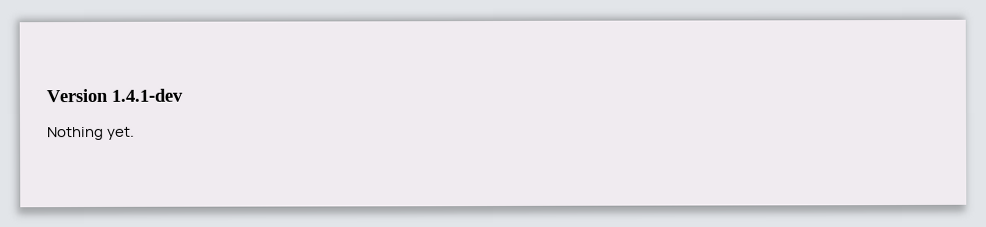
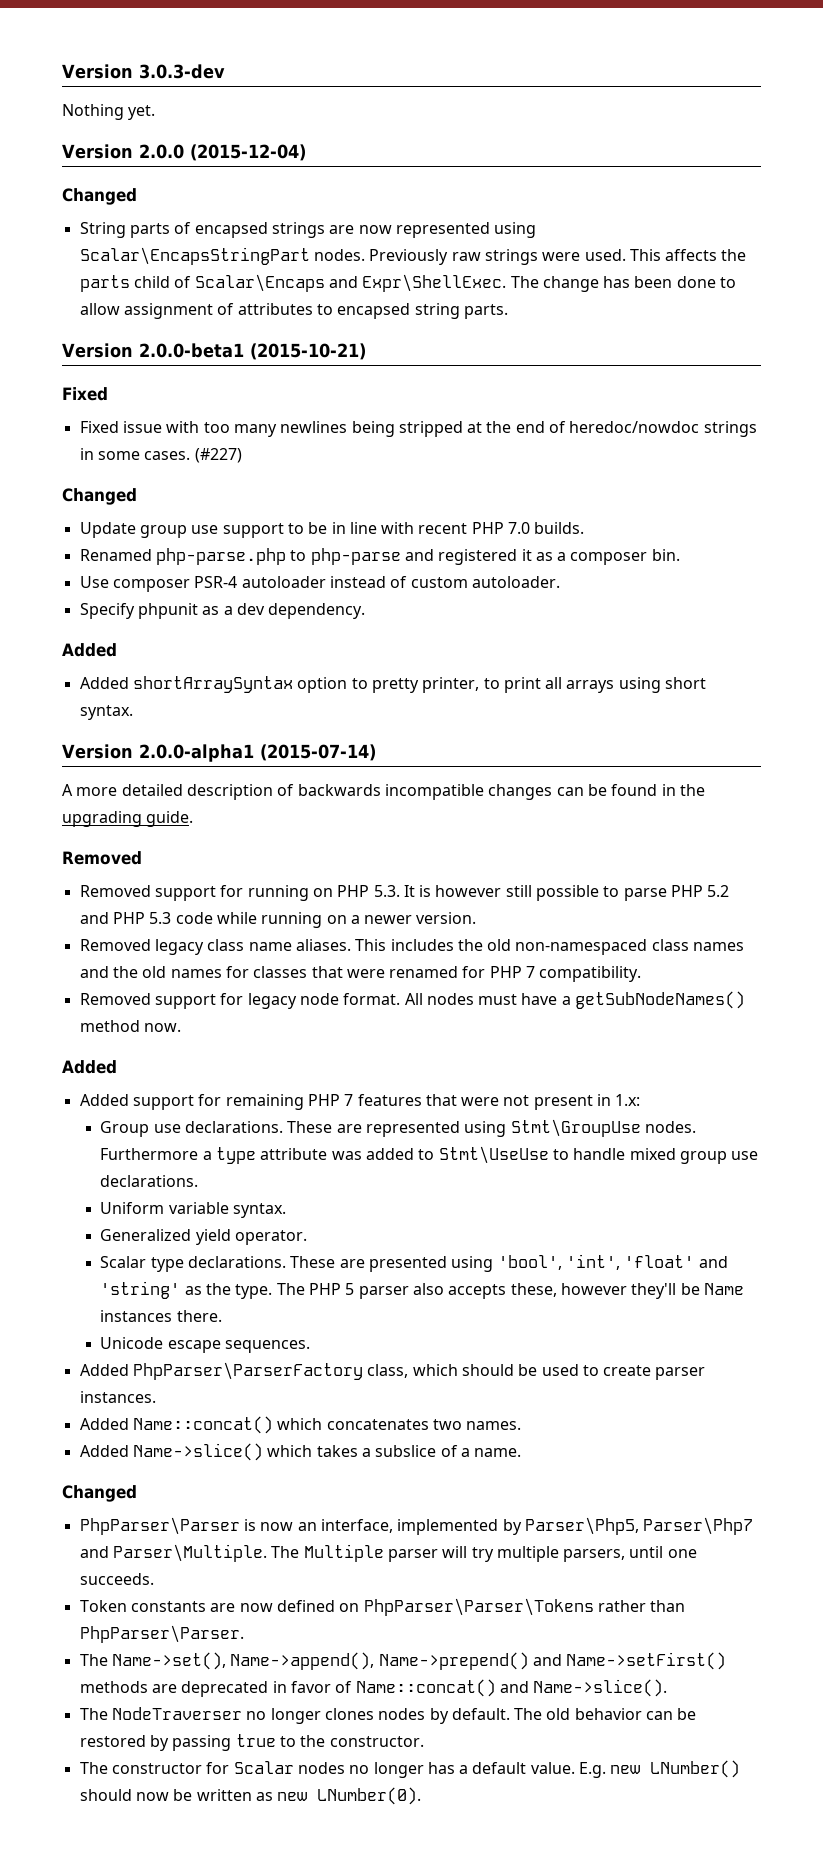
[46,88,183,103] Version 1.4.1-dev -> [62,64,225,79] Version 3.0.3-dev
(136, 133) none -> [62,144,306,161] [62,188,137,205] [79,222,537,238] [79,247,747,265] [79,274,737,292] [79,303,508,319] [62,343,366,360] [62,387,108,401] [79,421,757,437] [79,448,242,463] [62,488,137,505] [79,522,585,538] [79,548,680,565] [79,576,560,592] [79,603,366,619] [62,643,117,657] [79,676,707,693] [79,705,133,720] [62,744,376,762] [62,784,705,800] [62,811,194,827] [62,851,142,865] [79,885,730,901] [79,912,477,928] [79,939,745,955] [79,966,642,982] [79,991,746,1009] [79,1020,181,1032] [62,1060,117,1074] [79,1094,641,1110] [100,1119,696,1137] [100,1146,759,1164] [100,1175,199,1187] [100,1202,287,1218] [100,1229,308,1245] [100,1254,728,1272] [100,1281,744,1299] [100,1310,222,1322] [100,1337,311,1353] [79,1362,706,1380] [79,1391,156,1403] [79,1416,522,1434] [79,1443,522,1461] [62,1485,137,1502] [79,1517,754,1535] [79,1544,697,1562] [79,1573,154,1585] [79,1598,686,1616] [79,1625,244,1643] [79,1652,727,1670] [79,1679,668,1697] [79,1707,697,1724] [79,1734,424,1751] [79,1760,741,1778] [79,1787,422,1805] // Version 2.0.0 (2015-12-04) // Changed // String parts of encapsed strings are now represented using Scalar\EncapsStringPart nodes. Previously raw strings were used. This affects the parts child of Scalar\Encaps and Expr\ShellExec. The change has been done to allow assignment of attributes to encapsed string parts. // Version 2.0.0-beta1 (2015-10-21) // Fixed // Fixed issue with too many newlines being stripped at the end of heredoc/nowdoc strings in some cases. (#227) // Changed // Update group use support to be in line with recent PHP 7.0 builds. // Renamed php-parse.php to php-parse and registered it as a composer bin. // Use composer PSR-4 autoloader instead of custom autoloader. // Specify phpunit as a dev dependency. // Added // Added shortArraySyntax option to pretty printer, to print all arrays using short syntax. // Version 2.0.0-alpha1 (2015-07-14) // A more detailed description of backwards incompatible changes can be found in the upgrading guide. // Removed // Removed support for running on PHP 5.3. It is however still possible to parse PHP 5.2 and PHP 5.3 code while running on a newer version. // Removed legacy class name aliases. This includes the old non-namespaced class names and the old names for classes that were renamed for PHP 7 compatibility. // Removed support for legacy node format. All nodes must have a getSubNodeNames() method now. // Added // Added support for remaining PHP 7 features that were not present in 1.x: // Group use declarations. These are represented using Stmt\GroupUse nodes. Furthermore a type attribute was added to Stmt\UseUse to handle mixed group use declarations. // Uniform variable syntax. // Generalized yield operator. // Scalar type declarations. These are presented using 'bool', 'int', 'float' and 'string' as the type. The PHP 5 parser also accepts these, however they'll be Name instances there. // Unicode escape sequences. // Added PhpParser\ParserFactory class, which should be used to create parser instances. // Added Name::concat() which concatenates two names. // Added Name->slice() which takes a subslice of a name. // Changed // PhpParser\Parser is now an interface, implemented by Parser\Php5, Parser\Php7 and Parser\Multiple. The Multiple parser will try multiple parsers, until one succeeds. // Token constants are now defined on PhpParser\Parser\Tokens rather than PhpParser\Parser. // The Name->set(), Name->append(), Name->prepend() and Name->setFirst() methods are deprecated in favor of Name::concat() and Name->slice(). // The NodeTraverser no longer clones nodes by default. The old behavior can be restored by passing true to the constructor. // The constructor for Scalar nodes no longer has a default value. E.g. new LNumber() should now be written as new LNumber(0).

